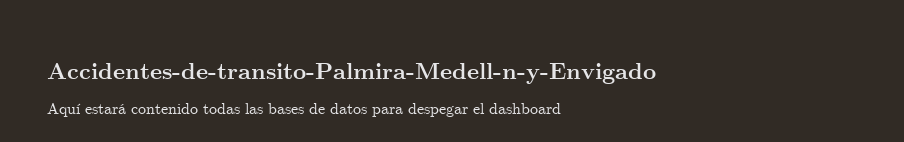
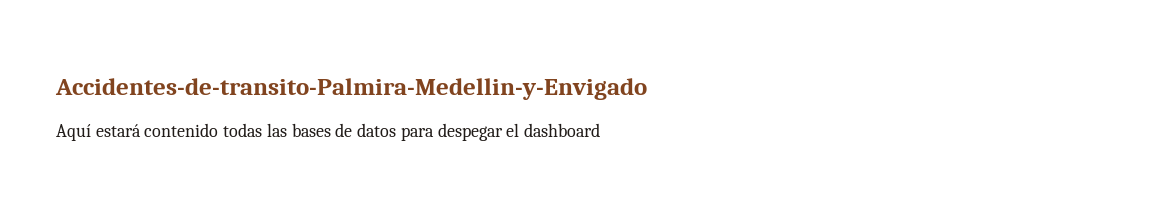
[47,63,656,84] Accidentes-de-transito-Palmira-Medell-n-y-Envigado -> [55,78,647,100] Accidentes-de-transito-Palmira-Medellin-y-Envigado

